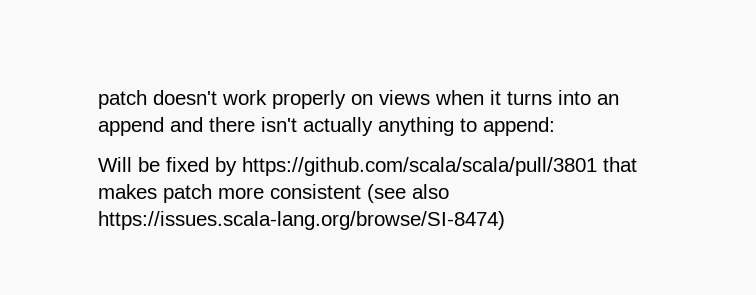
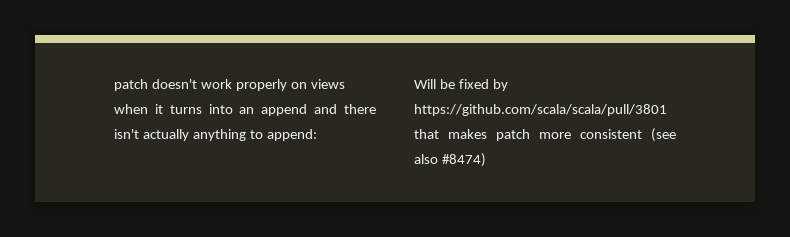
[98,211,505,230] https://issues.scala-lang.org/browse/SI-8474) -> [441,153,486,167] #8474)

